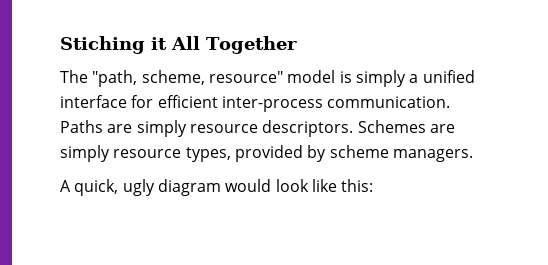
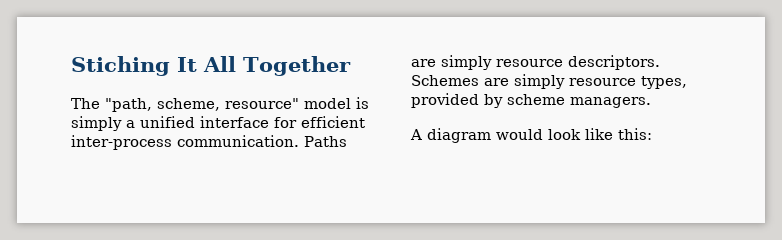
[151,37,167,50] it -> [177,57,197,72] It
[74,179,155,196] quick, ugly -> (422, 134) none

